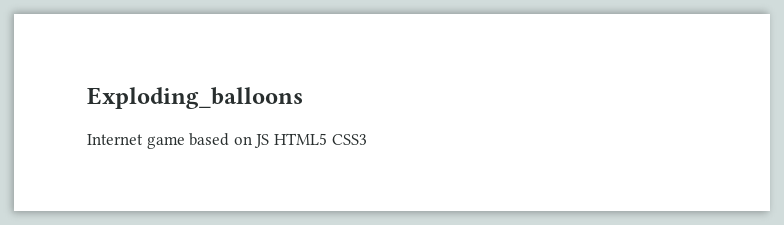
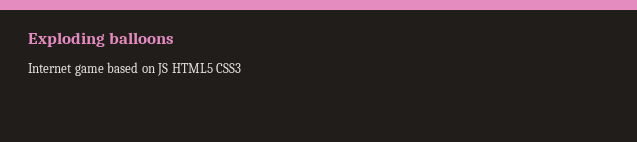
[87,87,303,109] Exploding_balloons -> [28,32,175,47] Exploding balloons

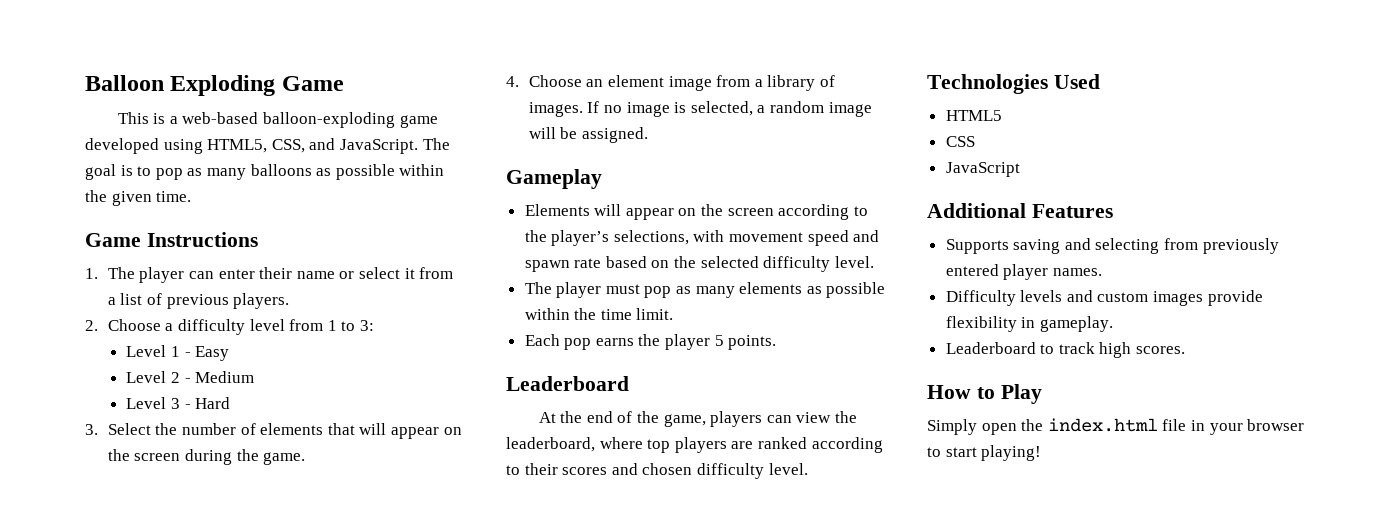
[28,32,175,47] [28,62,242,76] Exploding balloons // Internet game based on JS HTML5 CSS3 -> [85,75,344,96] [117,112,438,128] [85,138,450,154] [85,164,445,180] [85,190,192,206] [85,232,258,247] [85,267,454,283] [107,293,290,309] [85,319,374,335] [126,345,230,361] [126,371,255,383] [126,397,231,409] [85,423,462,439] [107,449,306,465] [506,75,835,91] [528,101,872,117] [528,127,648,143] [506,169,602,189] [524,204,868,220] [524,230,880,246] [524,256,874,272] [524,282,886,298] [524,308,674,320] [524,334,777,350] [506,376,629,391] [538,411,857,427] [506,437,883,453] [506,463,808,479] [927,74,1100,94] [945,110,1002,121] [945,136,975,147] [945,162,1020,177] [927,203,1113,218] [945,238,1279,254] [945,264,1102,280] [945,290,1263,306] [945,316,1113,332] [945,342,1186,358] [927,384,1042,404] [927,418,1305,435] [927,445,1042,461] Balloon Exploding Game // This is a web-based balloon-exploding game developed using HTML5, CSS, and JavaScript. The goal is to pop as many balloons as possible within the given time. // Game Instructions // 1. The player can enter their name or select it from a list of previous players. // 2. Choose a difficulty level from 1 to 3: // Level 1 - Easy // Level 2 - Medium // Level 3 - Hard // 3. Select the number of elements that will appear on the screen during the game. // 4. Choose an element image from a library of images. If no image is selected, a random image will be assigned. // Gameplay // Elements will appear on the screen according to the player’s selections, with movement speed and spawn rate based on the selected difficulty level. // The player must pop as many elements as possible within the time limit. // Each pop earns the player 5 points. // Leaderboard // At the end of the game, players can view the leaderboard, where top players are ranked according to their scores and chosen difficulty level. // Technologies Used // HTML5 // CSS // JavaScript // Additional Features // Supports saving and selecting from previously entered player names. // Difficulty levels and custom images provide flexibility in gameplay. // Leaderboard to track high scores. // How to Play // Simply open the index.html file in your browser to start playing!

